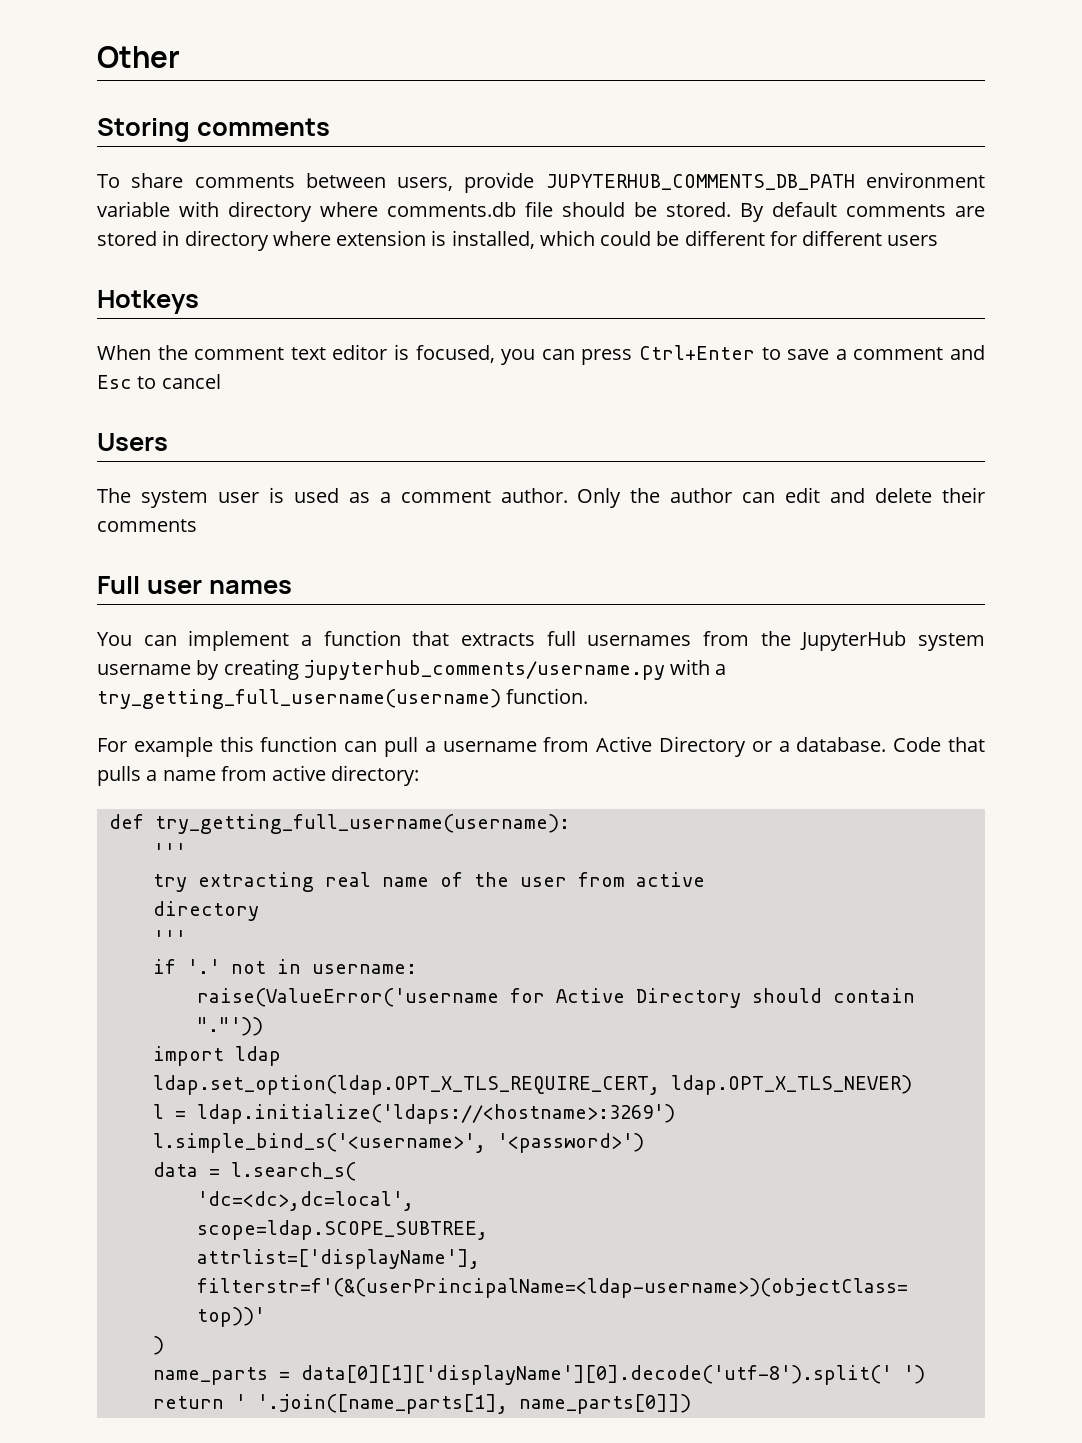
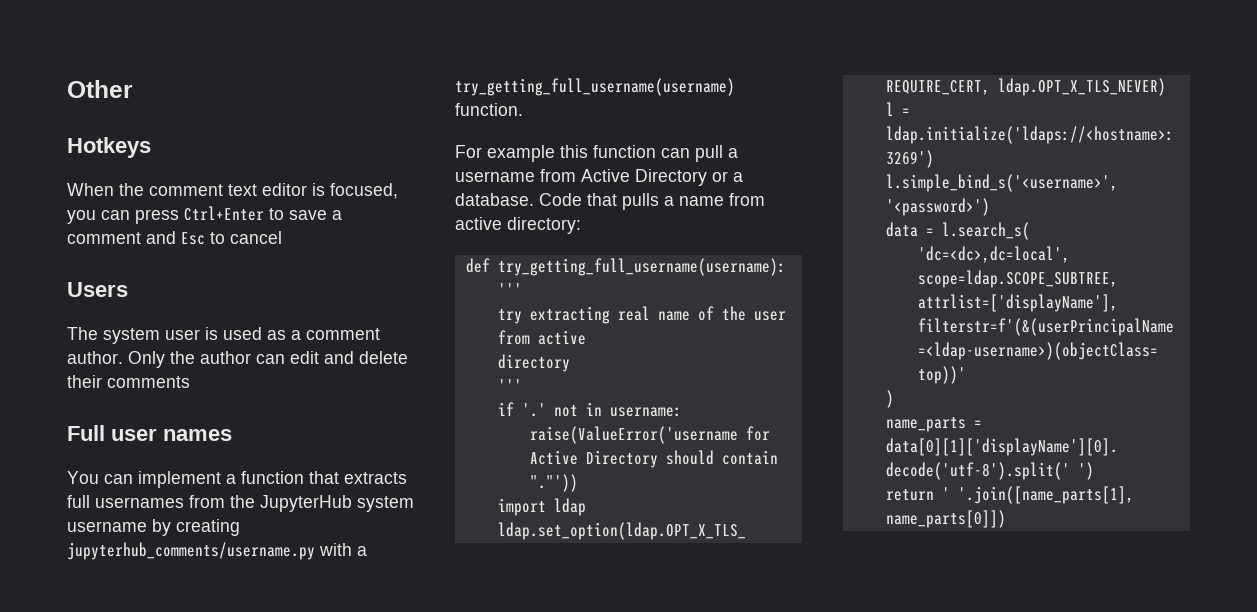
[97,118,330,142] [97,172,986,193] [97,201,985,222] [97,230,939,251] // Storing comments // To share comments between users, provide JUPYTERHUB_COMMENTS_DB_PATH environment variable with directory where comments.db file should be stored. By default comments are stored in directory where extension is installed, which could be different for different users -> (133, 89) none

